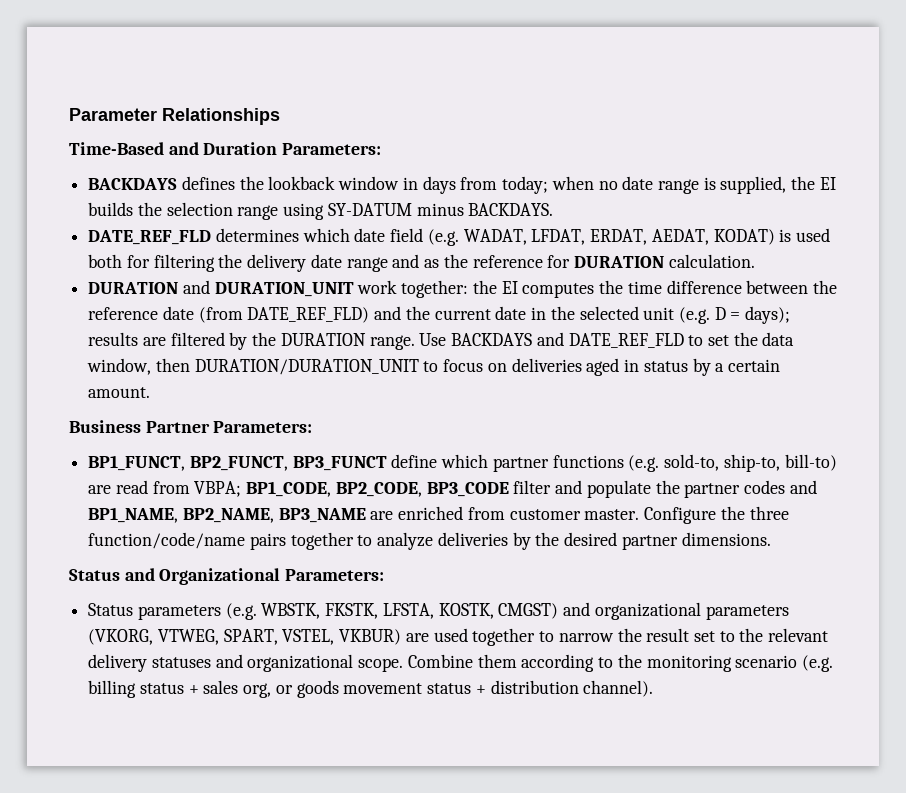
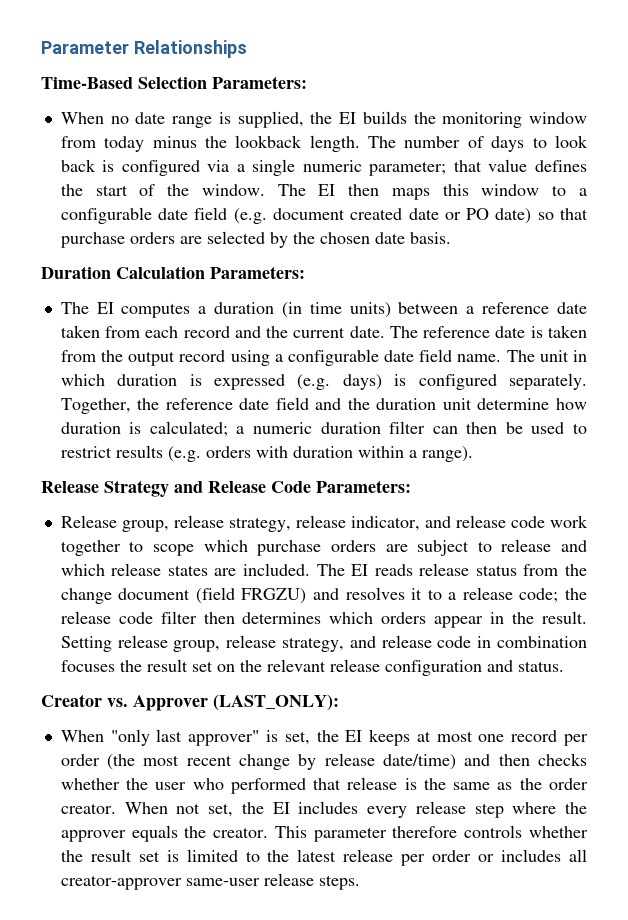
[168,142,382,155] [88,176,594,194] and Duration Parameters: // BACKDAYS defines the lookback window in days from today; when -> [138,76,307,89] [60,112,104,124] Selection Parameters: // When
[166,202,554,220] [88,228,830,246] [88,254,755,272] [88,280,837,298] [88,306,791,324] [88,332,795,350] [87,358,780,376] [88,387,151,398] [69,420,313,433] [88,454,837,472] [88,480,817,498] [88,506,789,524] [88,532,771,550] [69,568,385,585] [88,602,789,620] [88,628,829,646] [88,654,833,672] [88,680,654,698] selection range using SY-DATUM minus BACKDAYS. // DATE_REF_FLD determines which date field (e.g. WADAT, LFDAT, ERDAT, AEDAT, KODAT) is used both for filtering the delivery date range and as the reference for DURATION calculation. // DURATION and DURATION_UNIT work together: the EI computes the time difference between the reference date (from DATE_REF_FLD) and the current date in the selected unit (e.g. D = days); results are filtered by the DURATION range. Use BACKDAYS and DATE_REF_FLD to set the data window, then DURATION/DURATION_UNIT to focus on deliveries aged in status by a certain amount. // Business Partner Parameters: // BP1_FUNCT, BP2_FUNCT, BP3_FUNCT define which partner functions (e.g. sold-to, ship-to, bill-to) are read from VBPA; BP1_CODE, BP2_CODE, BP3_CODE filter and populate the partner codes and BP1_NAME, BP2_NAME, BP3_NAME are enriched from customer master. Configure the three function/code/name pairs together to analyze deliveries by the desired partner dimensions. // Status and Organizational Parameters: // Status parameters (e.g. WBSTK, FKSTK, LFSTA, KOSTK, CMGST) and organizational parameters (VKORG, VTWEG, SPART, VSTEL, VKBUR) are used together to narrow the result set to the relevant delivery statuses and organizational scope. Combine them according to the monitoring scenario (e.g. billing status + sales org, or goods movement status + distribution channel). -> [442,112,587,128] [60,135,588,152] [60,159,587,176] [60,184,587,200] [60,207,588,224] [60,231,451,248] [41,266,305,279] [60,302,587,318] [60,325,587,338] [60,349,587,366] [60,373,587,390] [60,397,587,414] [60,421,588,437] [60,445,473,462] [41,480,411,497] [60,515,589,532] [60,539,587,556] [60,563,588,576] [60,587,588,604] [60,611,588,628] [60,635,587,652] [60,659,564,676] [41,694,339,711] [60,729,588,746] [60,753,587,770] [60,777,588,794] [60,801,587,818] [60,825,588,842] [60,849,587,866] [60,873,360,890] monitoring window from today minus the lookback length. The number of days to look back is configured via a single numeric parameter; that value defines the start of the window. The EI then maps this window to a configurable date field (e.g. document created date or PO date) so that purchase orders are selected by the chosen date basis. // Duration Calculation Parameters: // The EI computes a duration (in time units) between a reference date taken from each record and the current date. The reference date is taken from the output record using a configurable date field name. The unit in which duration is expressed (e.g. days) is configured separately. Together, the reference date field and the duration unit determine how duration is calculated; a numeric duration filter can then be used to restrict results (e.g. orders with duration within a range). // Release Strategy and Release Code Parameters: // Release group, release strategy, release indicator, and release code work together to scope which purchase orders are subject to release and which release states are included. The EI reads release status from the change document (field FRGZU) and resolves it to a release code; the release code filter then determines which orders appear in the result. Setting release group, release strategy, and release code in combination focuses the result set on the relevant release configuration and status. // Creator vs. Approver (LAST_ONLY): // When "only last approver" is set, the EI keeps at most one record per order (the most recent change by release date/time) and then checks whether the user who performed that release is the same as the order creator. When not set, the EI includes every release step where the approver equals the creator. This parameter therefore controls whether the result set is limited to the latest release per order or includes all creator-approver same-user release steps.

